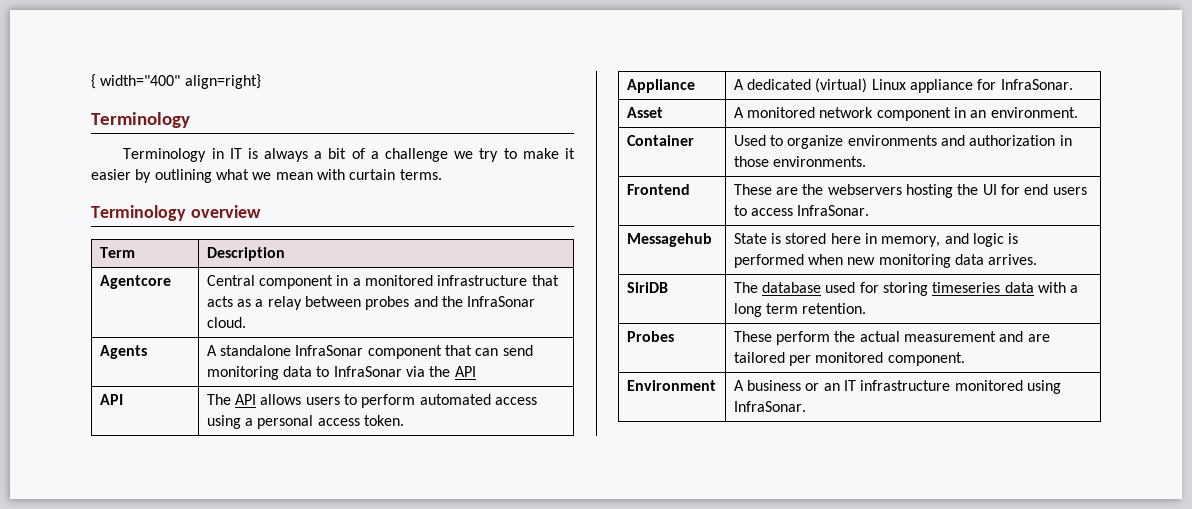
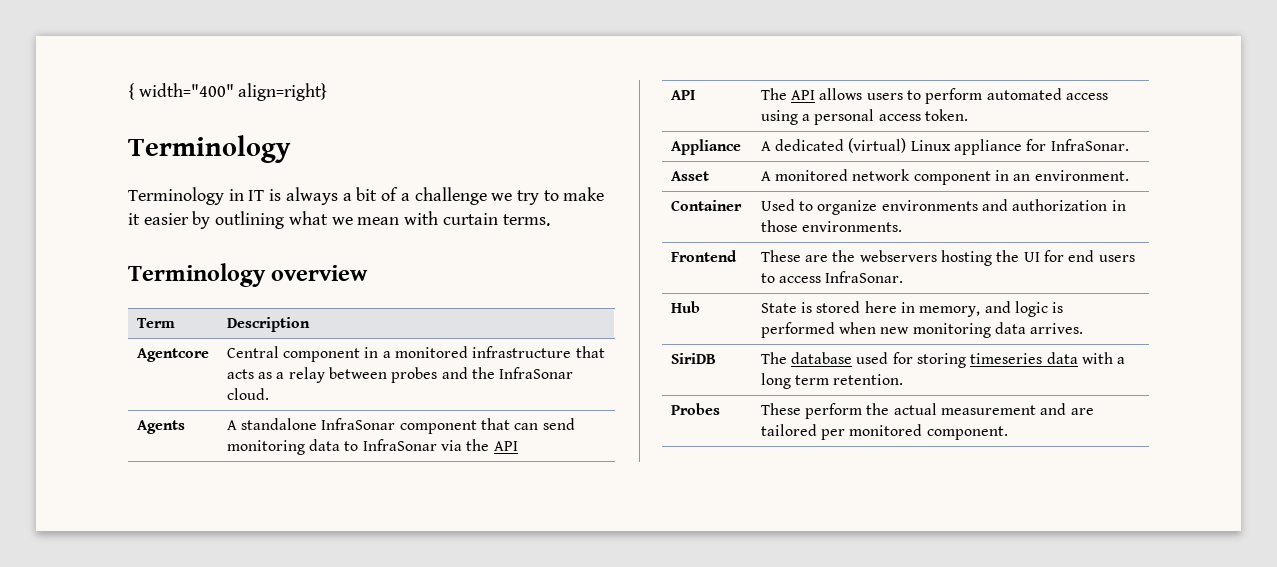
[626,233,712,247] Messagehub -> [670,301,700,313] Hub
[626,380,716,391] [733,380,1061,394] [733,401,806,412] // Environment | A business or an IT infrastructure monitored using InfraSonar. -> (1008, 433) none

